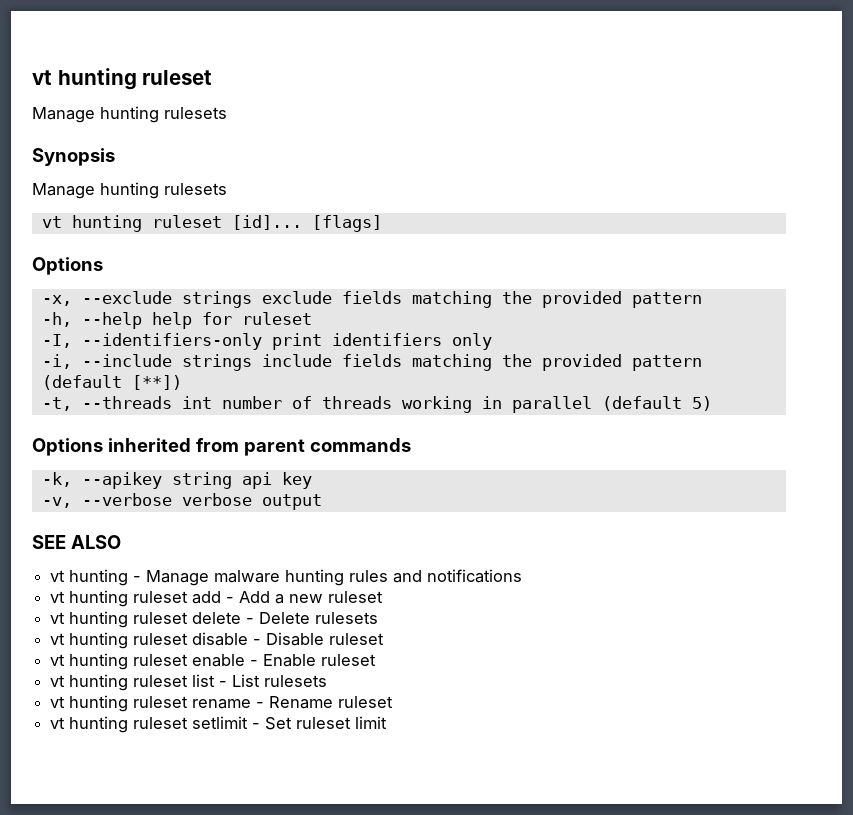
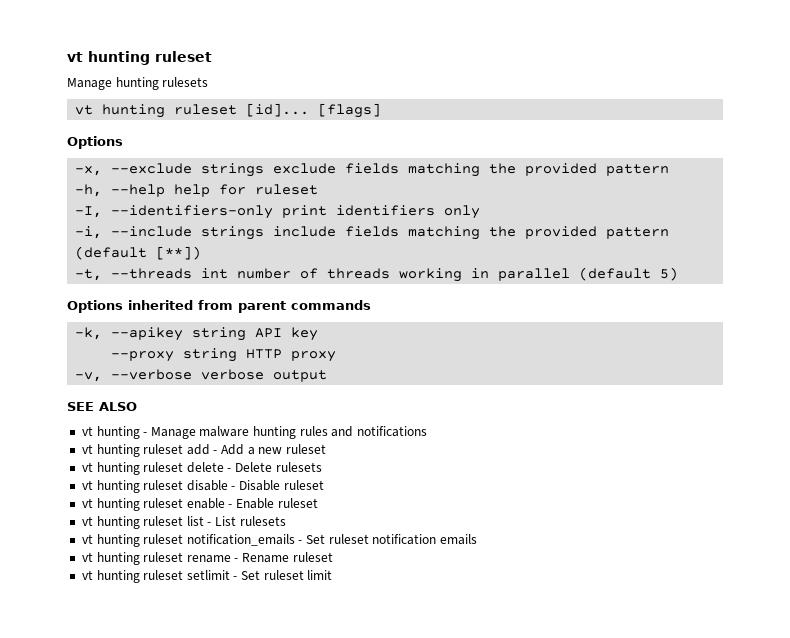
[32,148,115,166] [32,182,227,199] // Synopsis // Manage hunting rulesets -> (209, 82) none
[241,472,272,489] api -> [255,328,283,338] API
(312, 480) none -> [111,348,337,362] // --proxy string HTTP proxy
(328, 681) none -> [81,534,478,547] // vt hunting ruleset notification_emails - Set ruleset notification emails

